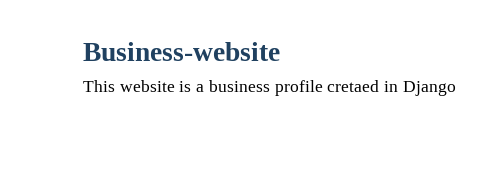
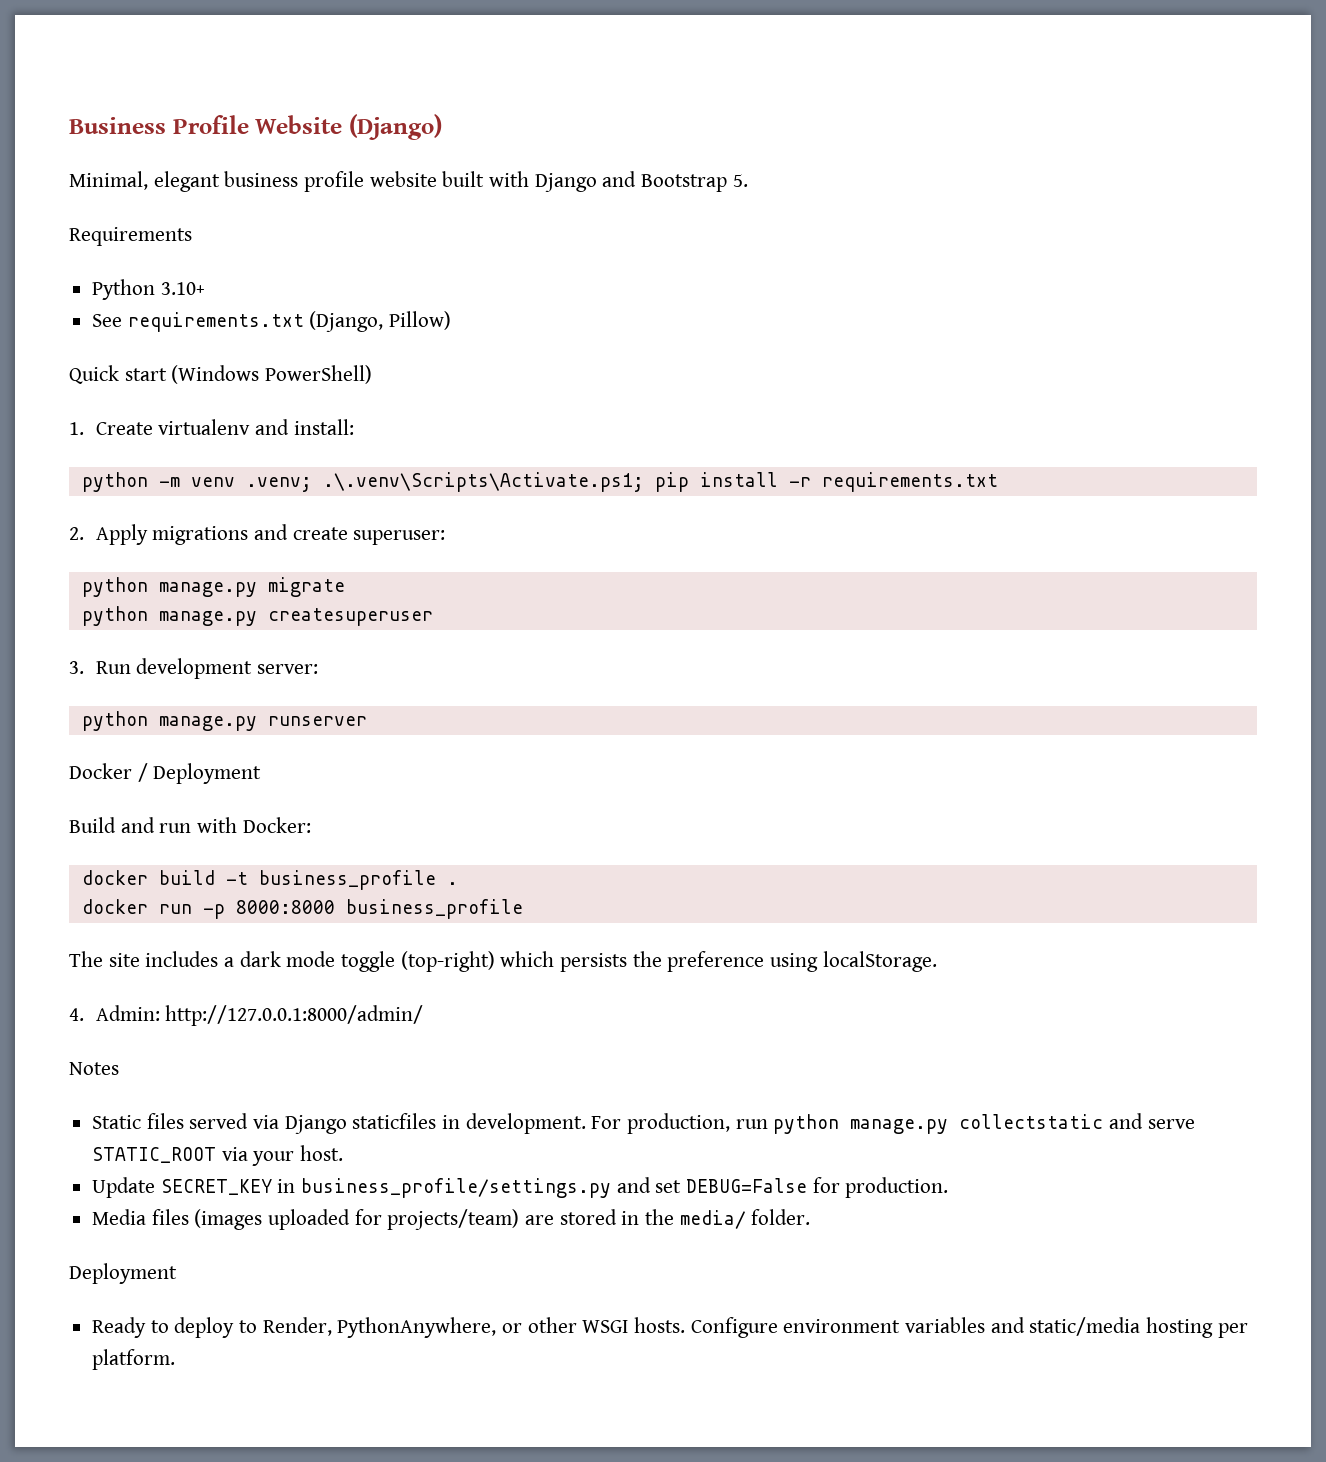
[83,42,280,61] [83,80,456,96] Business-website // This website is a business profile cretaed in Django -> [69,114,442,140] [69,171,748,192] [69,227,192,246] [92,279,205,300] [92,311,452,332] [69,365,373,384] [69,419,354,435] [81,472,998,492] [69,524,446,545] [81,577,345,597] [81,606,433,626] [69,658,318,679] [81,711,367,731] [69,763,262,784] [69,817,311,833] [81,870,458,890] [81,899,523,919] [69,951,937,972] [69,1005,424,1026] [69,1062,119,1075] [92,1113,1195,1134] [92,1145,344,1166] [92,1177,949,1198] [92,1209,811,1230] [69,1263,177,1284] [92,1317,1248,1338] [92,1349,176,1370] Business Profile Website (Django) // Minimal, elegant business profile website built with Django and Bootstrap 5. // Requirements // Python 3.10+ // See requirements.txt (Django, Pillow) // Quick start (Windows PowerShell) // 1. Create virtualenv and install: // python -m venv .venv; .\.venv\Scripts\Activate.ps1; pip install -r requirements.txt // 2. Apply migrations and create superuser: // python manage.py migrate // python manage.py createsuperuser // 3. Run development server: // python manage.py runserver // Docker / Deployment // Build and run with Docker: // docker build -t business_profile . // docker run -p 8000:8000 business_profile // The site includes a dark mode toggle (top-right) which persists the preference using localStorage. // 4. Admin: http://127.0.0.1:8000/admin/ // Notes // Static files served via Django staticfiles in development. For production, run python manage.py collectstatic and serve STATIC_ROOT via your host. // Update SECRET_KEY in business_profile/settings.py and set DEBUG=False for production. // Media files (images uploaded for projects/team) are stored in the media/ folder. // Deployment // Ready to deploy to Render, PythonAnywhere, or other WSGI hosts. Configure environment variables and static/media hosting per platform.

